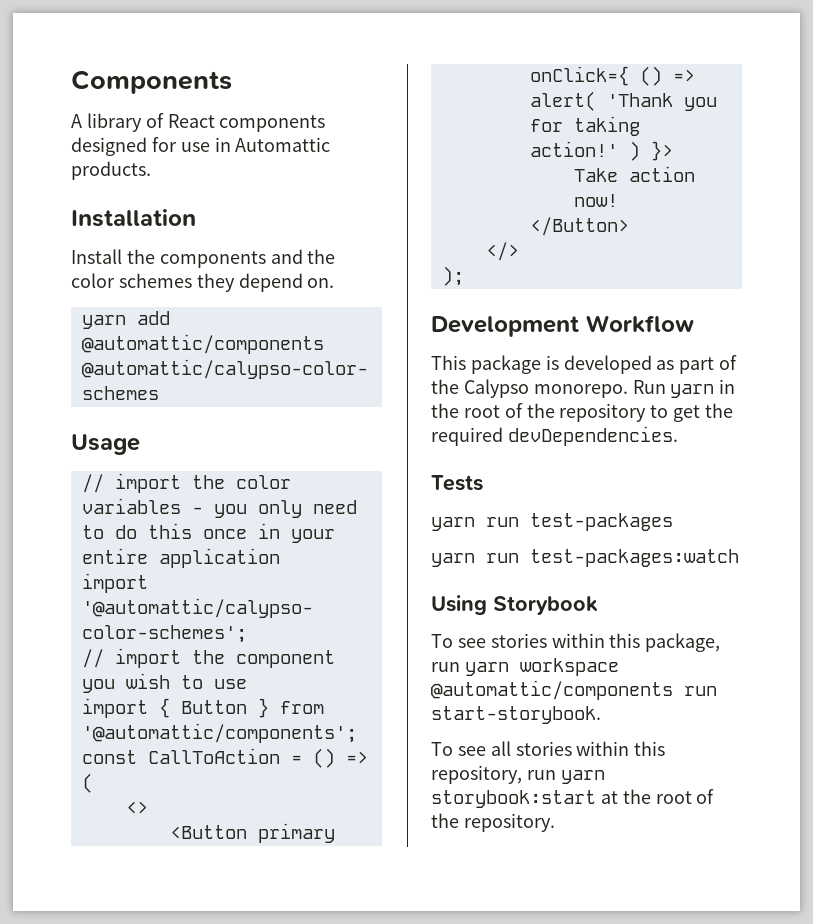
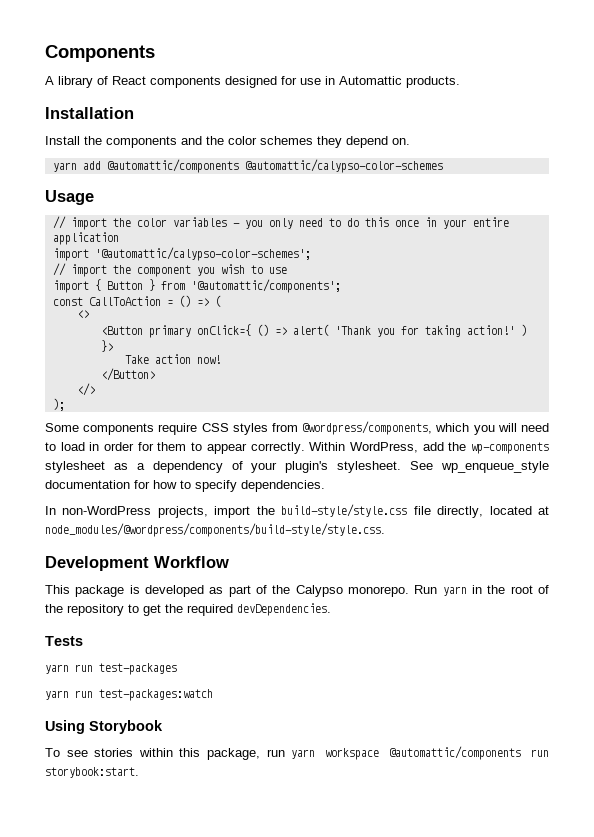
(464, 276) none -> [45,421,549,435] [45,442,549,454] [45,461,549,473] [45,480,325,492] [45,504,550,518] [45,523,385,537] // Some components require CSS styles from @wordpress/components, which you will need to load in order for them to appear correctly. Within WordPress, add the wp-components stylesheet as a dependency of your plugin's stylesheet. See wp_enqueue_style documentation for how to specify dependencies. // In non-WordPress projects, import the build-style/style.css file directly, located at node_modules/@wordpress/components/build-style/style.css.
[431,706,601,724] [431,741,666,756] [431,765,605,784] [431,789,715,808] [431,813,555,832] start-storybook. // To see all stories within this repository, run yarn storybook:start at the root of the repository. -> [45,767,139,778] storybook:start.

